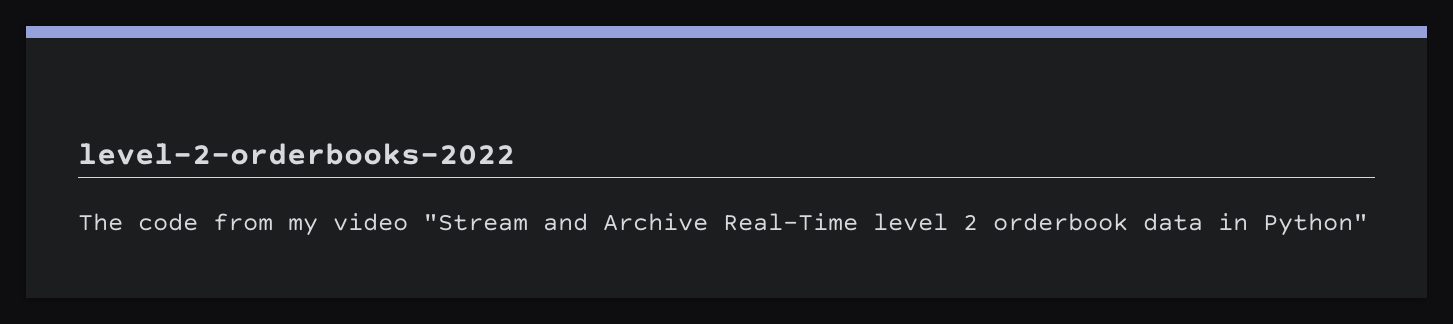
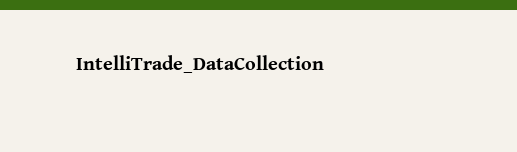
[78,143,515,165] [78,213,1368,236] level-2-orderbooks-2022 // The code from my video "Stream and Archive Real-Time level 2 orderbook data in Python" -> [76,55,324,73] IntelliTrade_DataCollection

